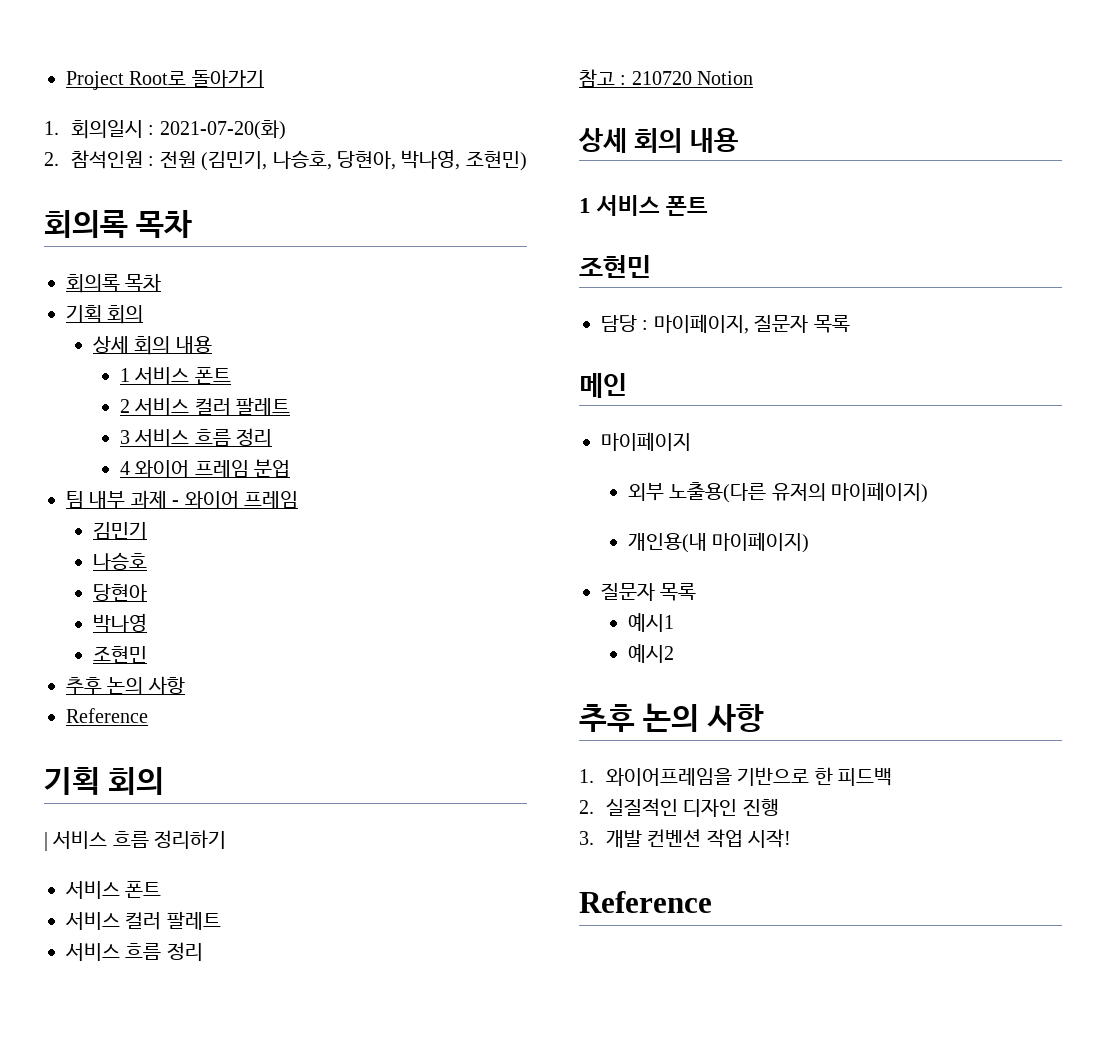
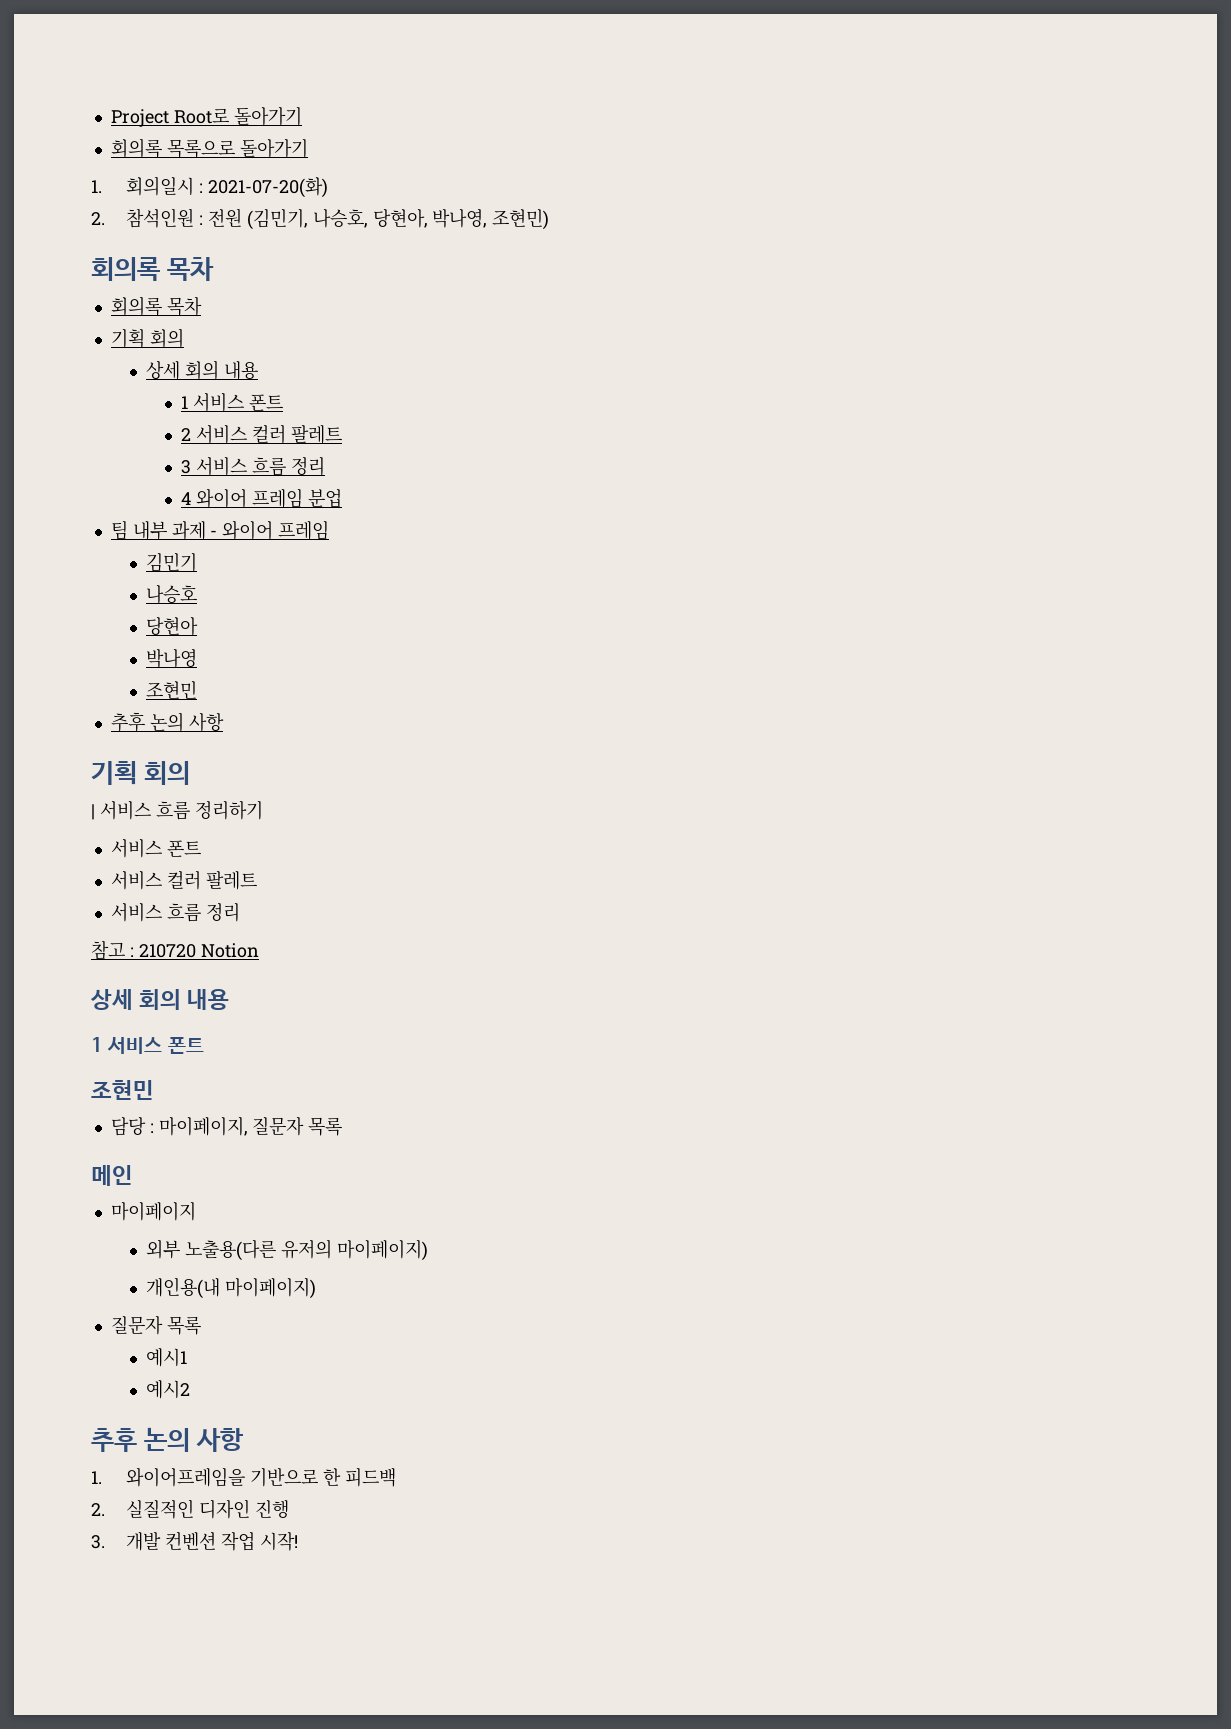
(264, 79) none -> [110,138,308,158] // 회의록 목록으로 돌아가기
[66,708,148,723] // Reference -> (224, 722) none
[579,891,712,913] // Reference -> (298, 1541) none

